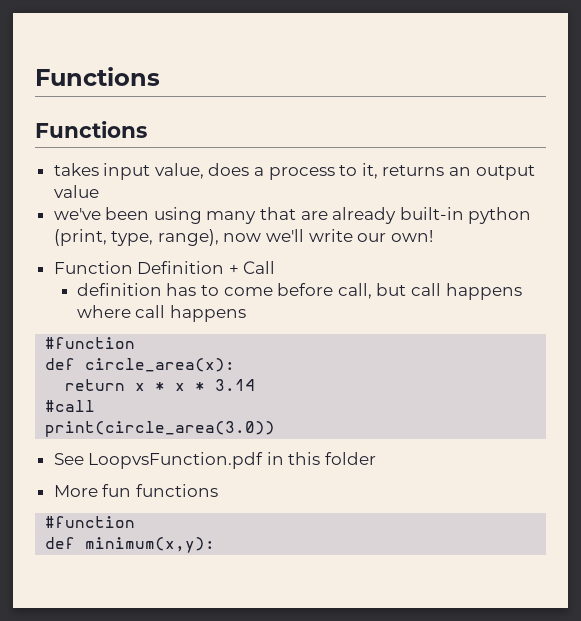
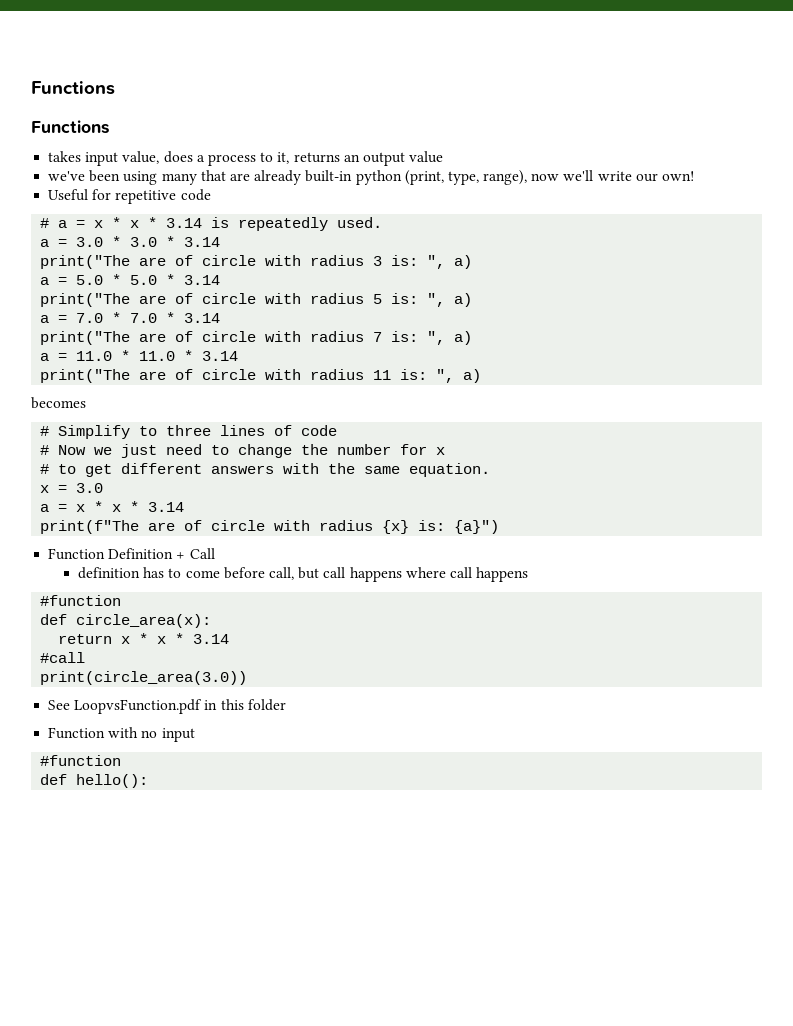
(433, 236) none -> [48,189,211,204] [40,217,383,231] [40,236,221,247] [40,255,473,269] [40,274,221,285] [40,293,473,307] [40,312,221,323] [40,331,473,345] [40,350,239,361] [40,369,482,383] [31,397,86,409] [40,425,338,439] [40,444,446,458] [40,463,491,477] [40,483,104,493] [40,501,185,512] [40,520,500,534] // Useful for repetitive code // # a = x * x * 3.14 is repeatedly used. // a = 3.0 * 3.0 * 3.14 // print("The are of circle with radius 3 is: ", a) // a = 5.0 * 5.0 * 3.14 // print("The are of circle with radius 5 is: ", a) // a = 7.0 * 7.0 * 3.14 // print("The are of circle with radius 7 is: ", a) // a = 11.0 * 11.0 * 3.14 // print("The are of circle with radius 11 is: ", a) // becomes // # Simplify to three lines of code // # Now we just need to change the number for x // # to get different answers with the same equation. // x = 3.0 // a = x * x * 3.14 // print(f"The are of circle with radius {x} is: {a}")
[53,484,218,497] [45,516,136,528] [45,537,216,553] More fun functions // #function // def minimum(x,y): -> [48,727,195,742] [40,755,122,766] [40,774,149,788] Function with no input // #function // def hello():

